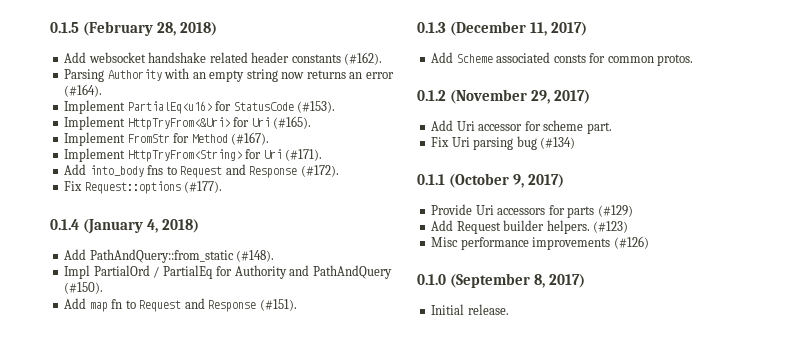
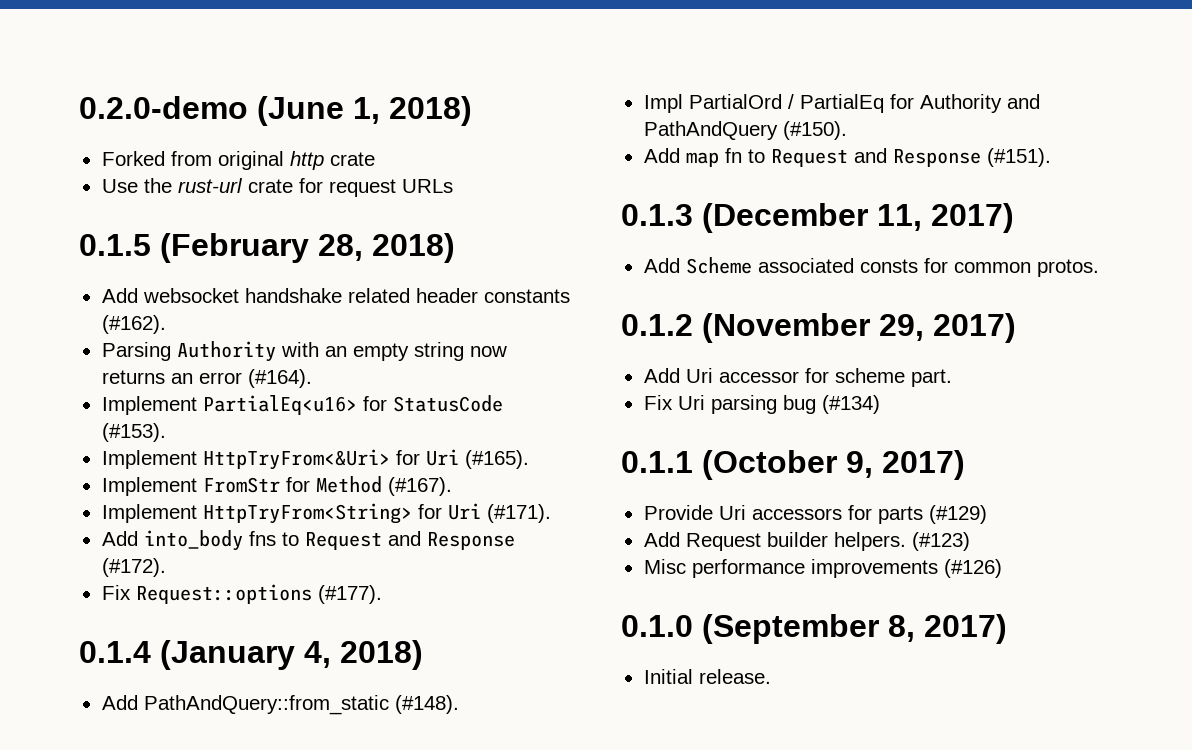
(50, 27) none -> [79,96,472,126] [101,151,375,170] [101,178,453,197] 0.2.0-demo (June 1, 2018) // Forked from original http crate // Use the rust-url crate for request URLs //

